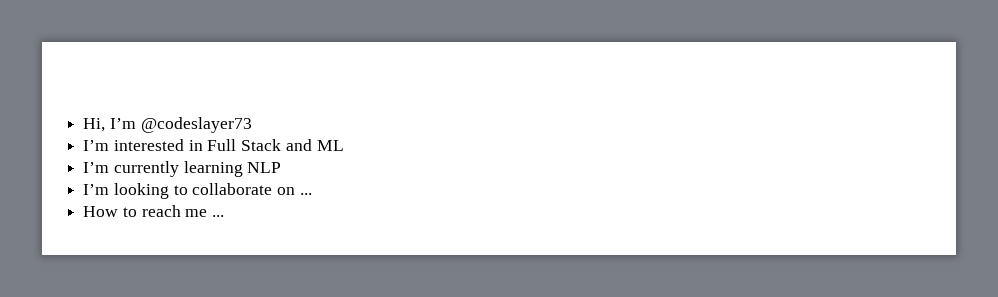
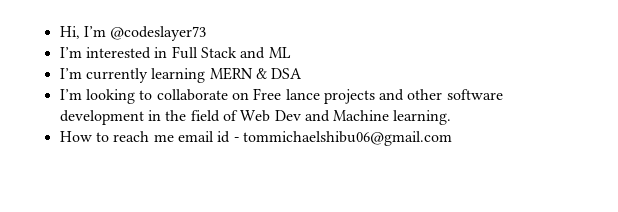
[247,162,282,173] NLP -> [209,67,303,80] MERN & DSA
[299,193,312,195] ... -> [253,88,503,104] [59,110,452,125] Free lance projects and other software development in the field of Web Dev and Machine learning.
[212,215,225,217] ... -> [177,131,452,146] email id - tommichaelshibu06@gmail.com

